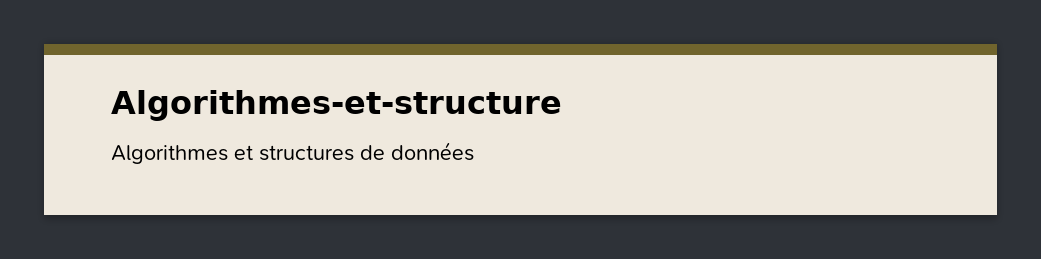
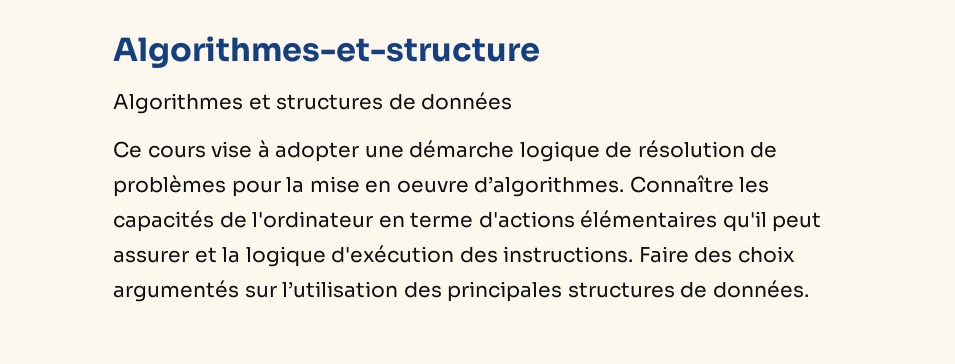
(474, 151) none -> [113,140,778,162] [113,175,770,197] [113,210,822,232] [113,245,795,267] [113,280,809,302] // Ce cours vise à adopter une démarche logique de résolution de problèmes pour la mise en oeuvre d’algorithmes. Connaître les capacités de l'ordinateur en terme d'actions élémentaires qu'il peut assurer et la logique d'exécution des instructions. Faire des choix argumentés sur l’utilisation des principales structures de données.

